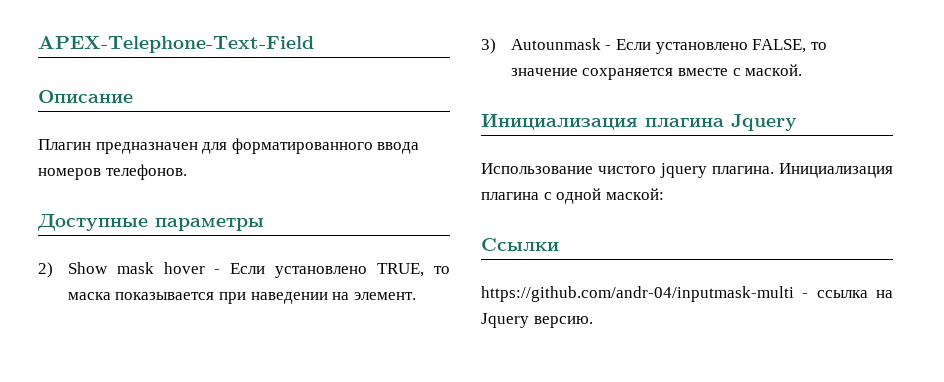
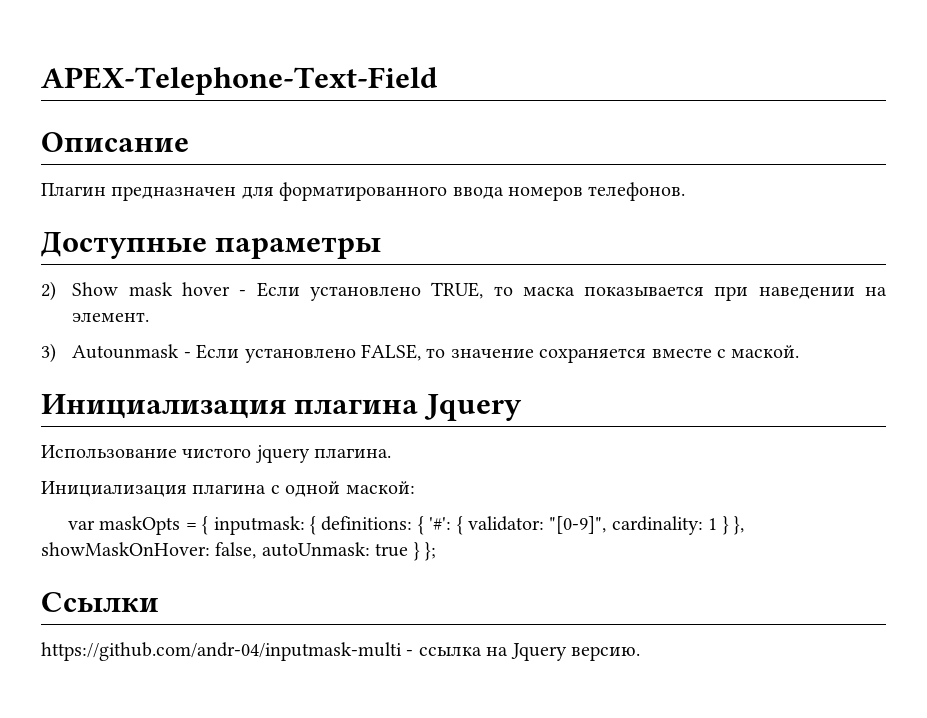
(774, 170) none -> (392, 453) //
(664, 194) none -> [67,516,744,535] [41,542,436,561] // var maskOpts = { inputmask: { definitions: { '#': { validator: "[0-9]", cardinality: 1 } }, showMaskOnHover: false, autoUnmask: true } };

